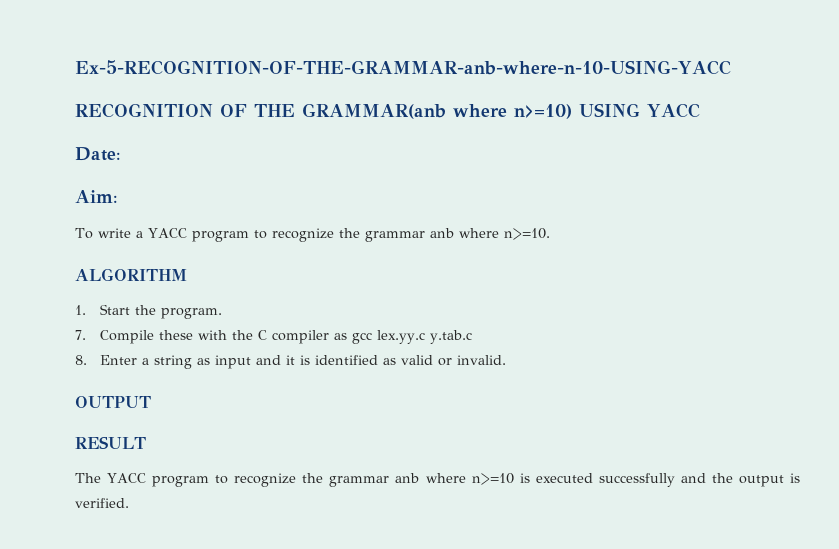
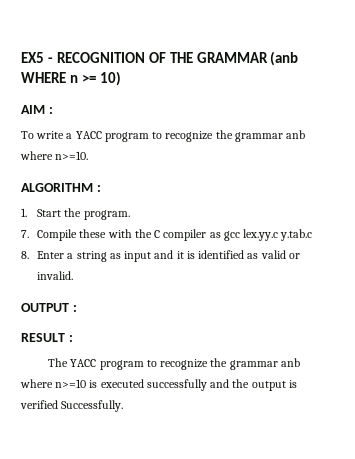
[75,60,731,75] Ex-5-RECOGNITION-OF-THE-GRAMMAR-anb-where-n-10-USING-YACC // -> [21,52,53,63] EX5 -
[302,103,700,119] [75,147,121,161] [75,190,118,203] GRAMMAR(anb where n>=10) USING YACC // Date: // Aim: -> [196,51,299,66] [21,71,121,86] [21,105,53,114] GRAMMAR (anb WHERE n >= 10) // AIM :
(187, 274) none -> [96,185,101,192] :
(151, 402) none -> [72,305,77,312] :
(146, 442) none -> [68,335,73,342] :
[75,498,129,508] verified. -> [20,400,124,412] verified Successfully.

